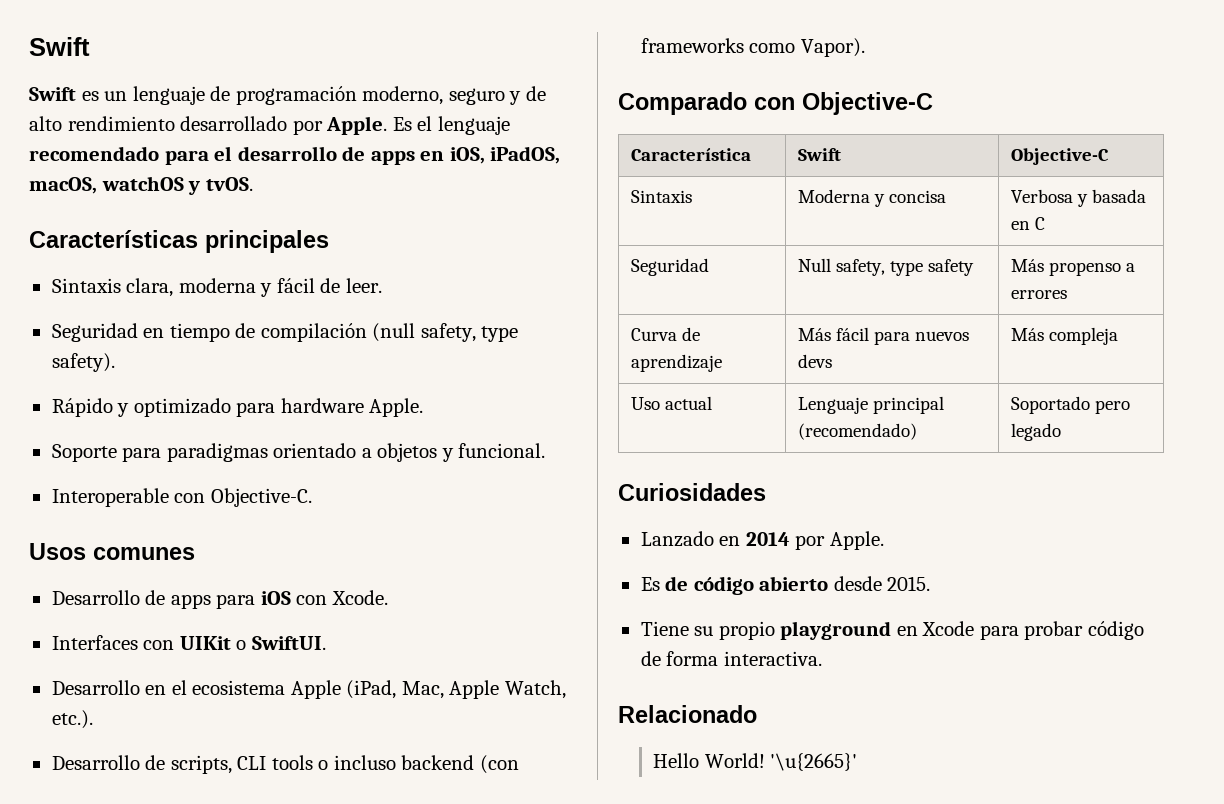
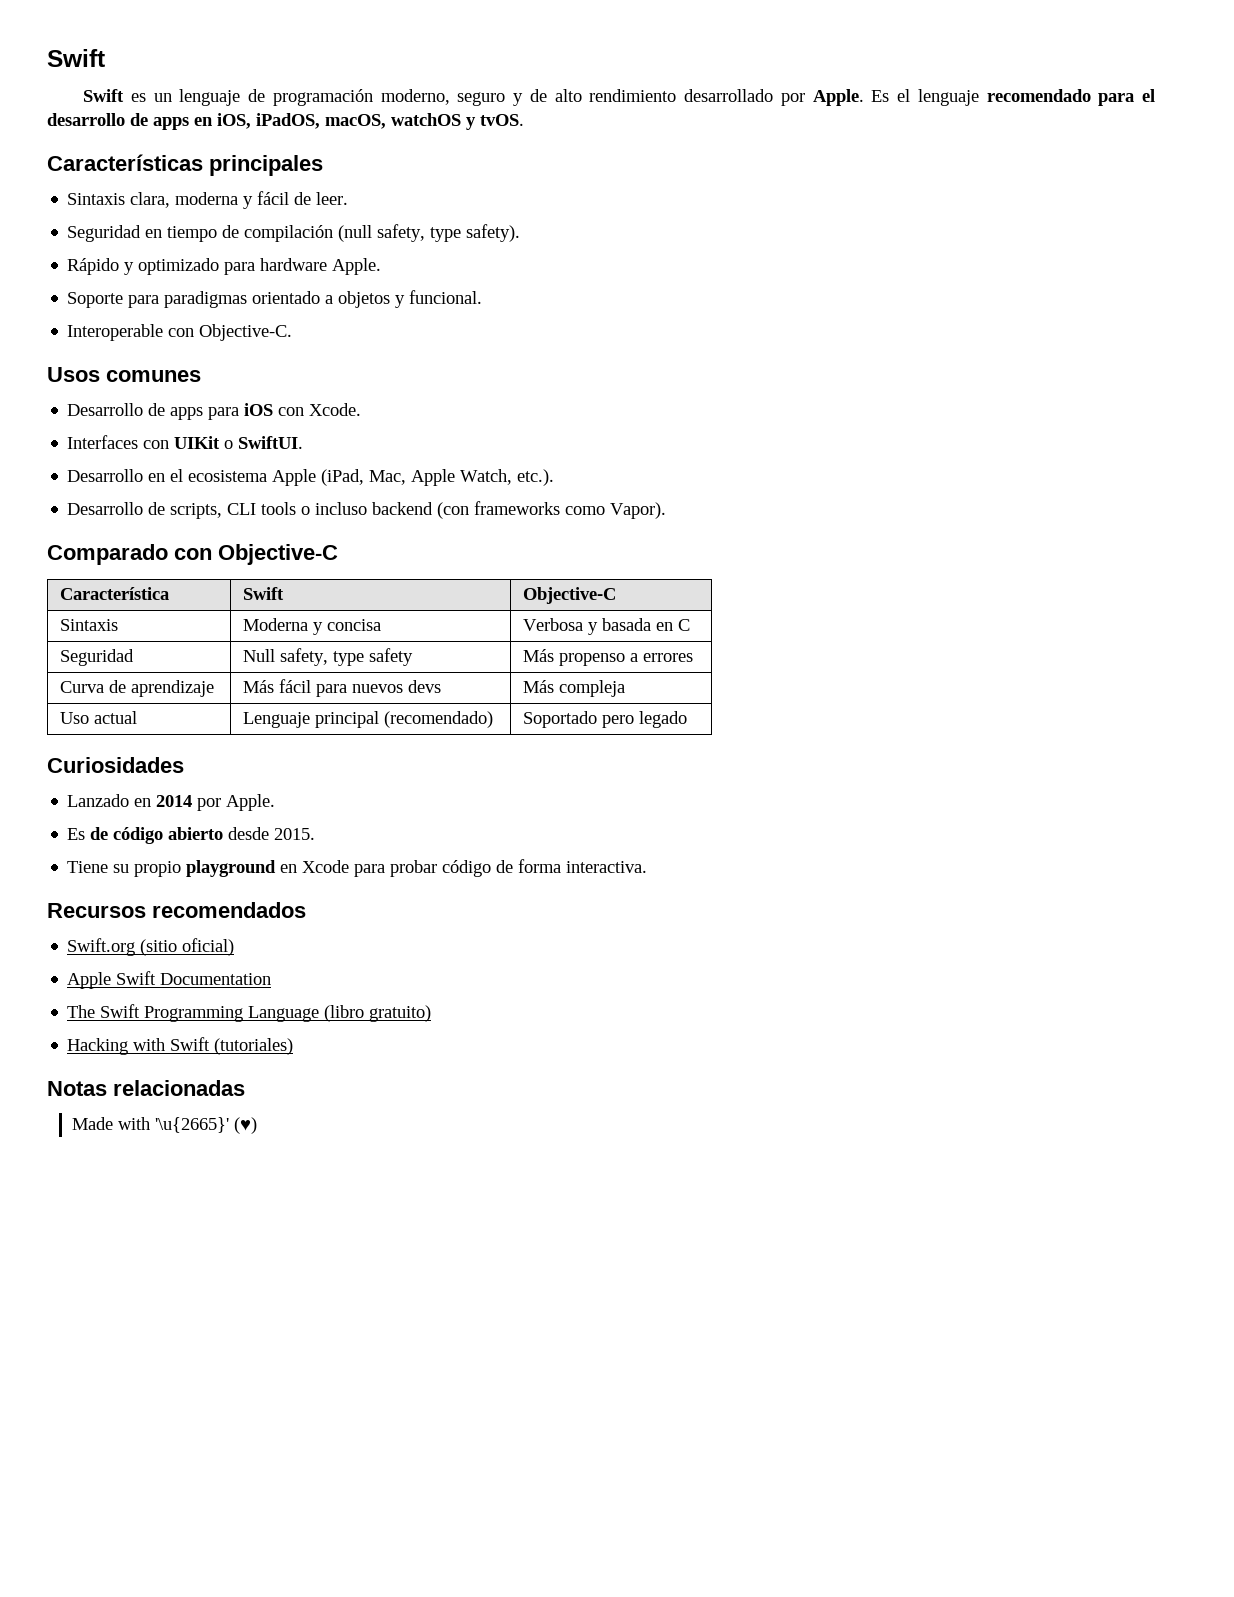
[618,705,757,723] [653,753,858,771] Relacionado // Hello World! '\u{2665}' -> [47,902,306,918] [67,938,235,956] [67,971,272,989] [67,1004,432,1022] [67,1037,294,1055] [47,1080,245,1096] [72,1117,258,1134] Recursos recomendados // Swift.org (sitio oficial) // Apple Swift Documentation // The Swift Programming Language (libro gratuito) // Hacking with Swift (tutoriales) // Notas relacionadas // Made with '\u{2665}' (♥)

